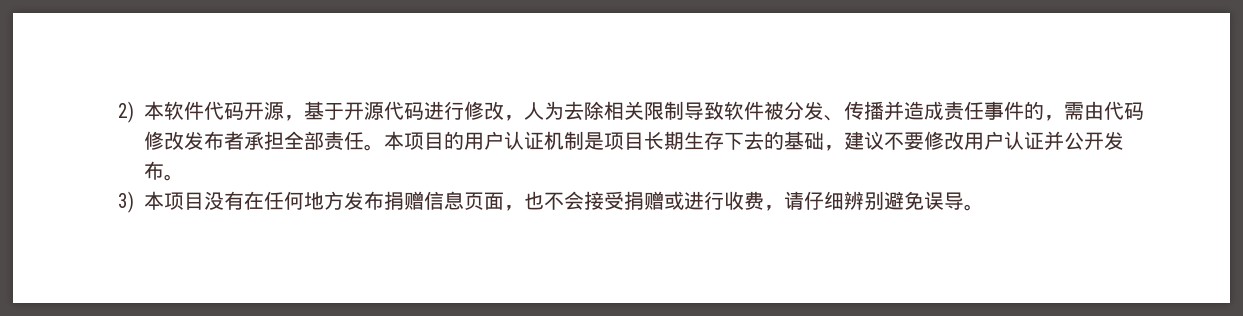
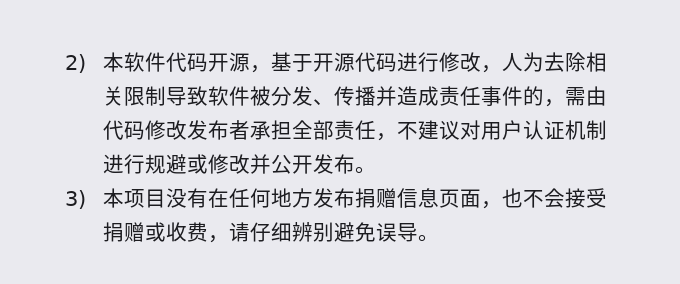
[363,131,464,151] 。本项目的 -> [376,120,482,141] ，不建议对
[583,131,1044,151] 是项目长期生存下去的基础，建议不要修改用户认证 -> [103,154,251,174] 进行规避或修改
[683,191,724,210] 进行 -> (167, 232) none

